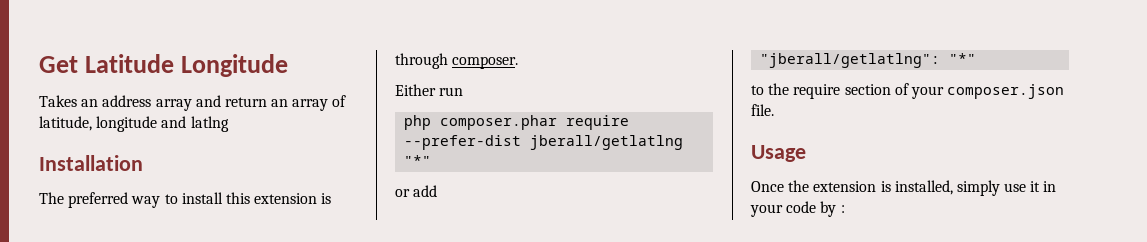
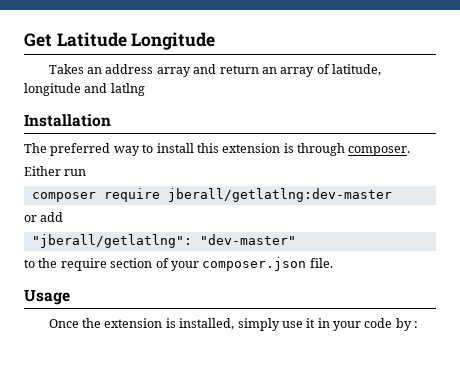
[404,115,630,130] [404,135,684,150] [404,155,432,166] php composer.phar require --prefer-dist jberall/getlatlng "*" -> [31,188,392,202] composer require jberall/getlatlng:dev-master
[949,53,977,64] "*" -> [199,234,296,245] "dev-master"

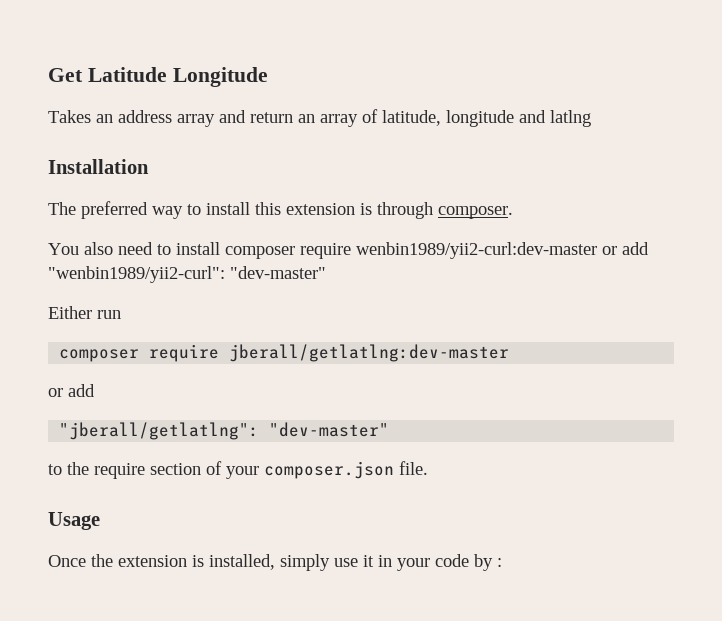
(411, 151) none -> [48,242,649,259] [48,266,326,283] // You also need to install composer require wenbin1989/yii2-curl:dev-master or add "wenbin1989/yii2-curl": "dev-master"

